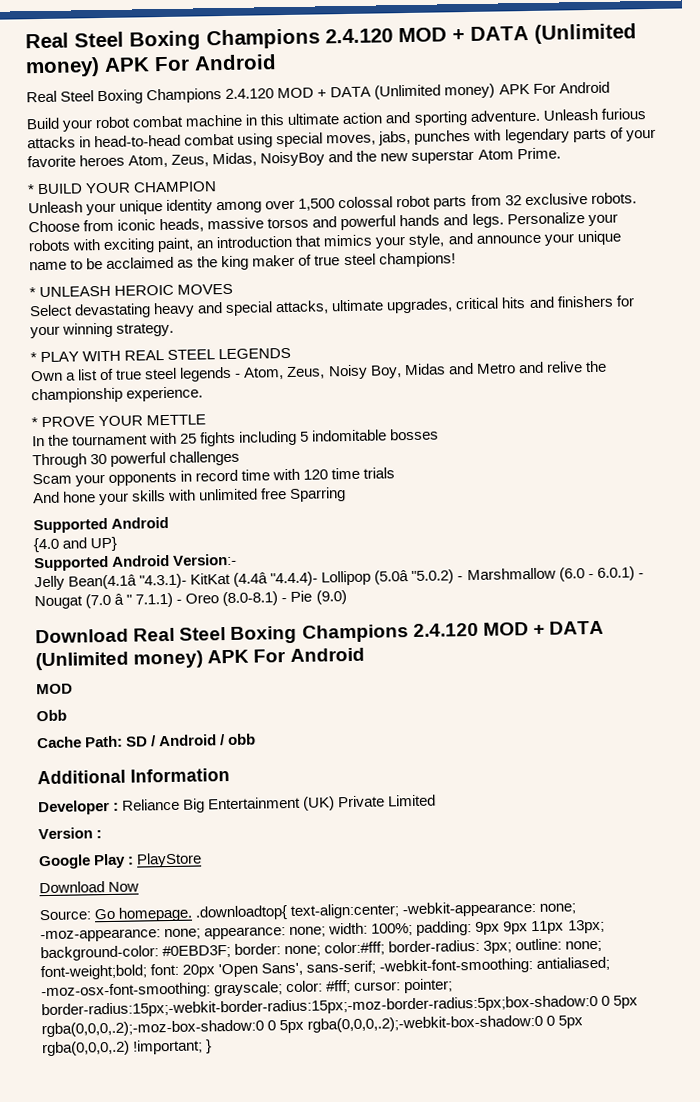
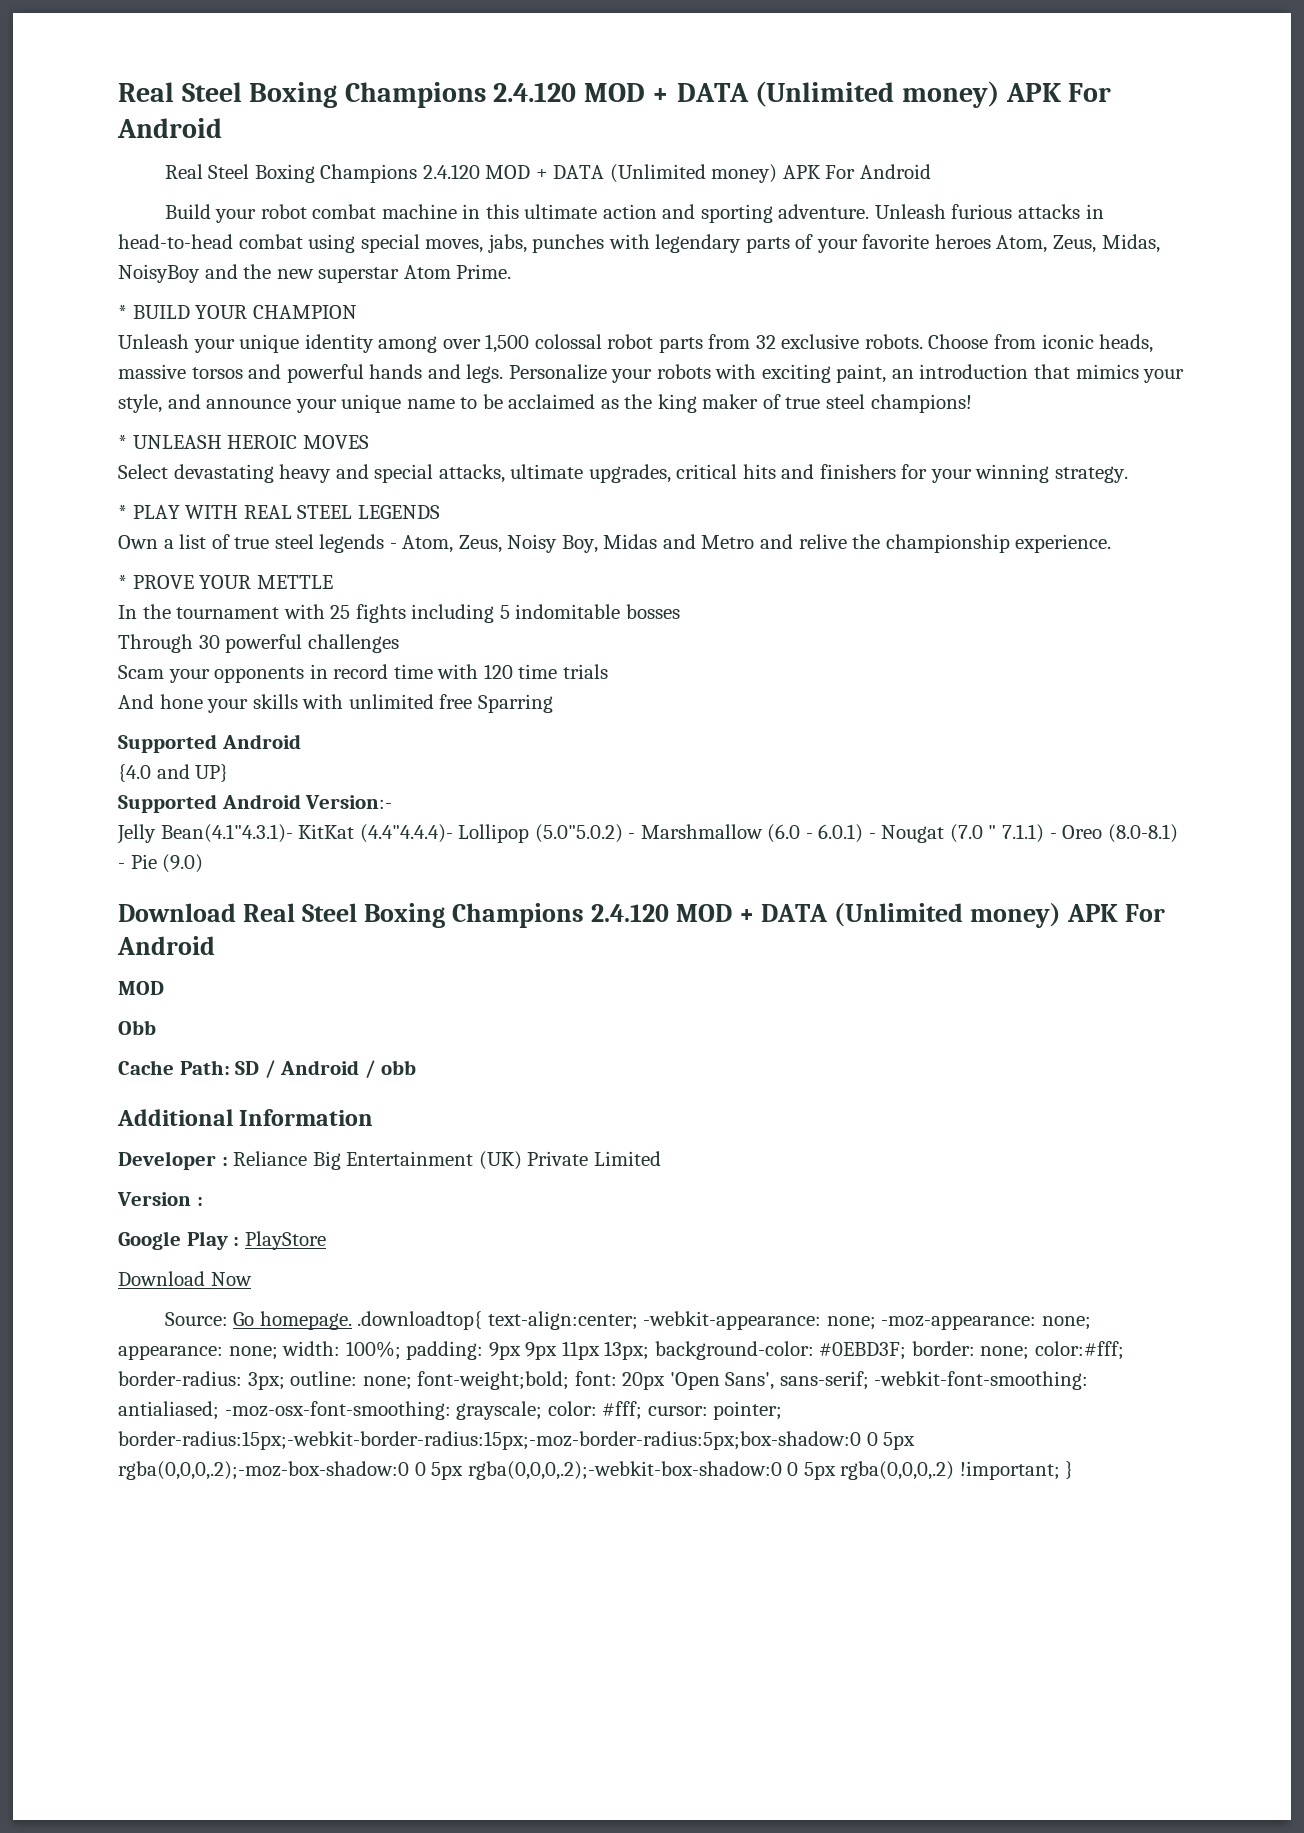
[68,569,455,590] Bean(4.1â "4.3.1)- KitKat (4.4â "4.4.4)- Lollipop (5.0â "5.0.2) -> [160,824,623,843] Bean(4.1"4.3.1)- KitKat (4.4"4.4.4)- Lollipop (5.0"5.0.2)
[114,593,125,605] â -> (983, 833) none

